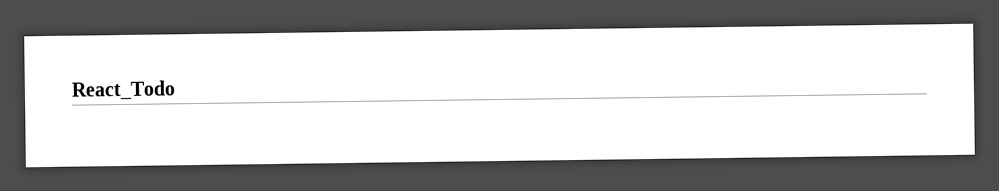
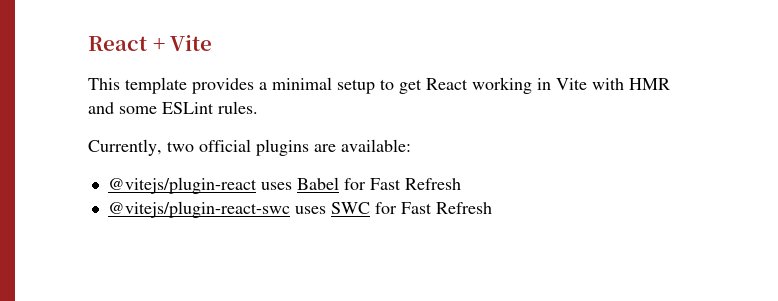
[71,80,176,101] React_Todo -> [88,35,213,51] [88,77,670,94] [88,101,258,114] [88,139,411,156] [107,177,461,194] [107,201,492,218] React + Vite // This template provides a minimal setup to get React working in Vite with HMR and some ESLint rules. // Currently, two official plugins are available: // @vitejs/plugin-react uses Babel for Fast Refresh // @vitejs/plugin-react-swc uses SWC for Fast Refresh

